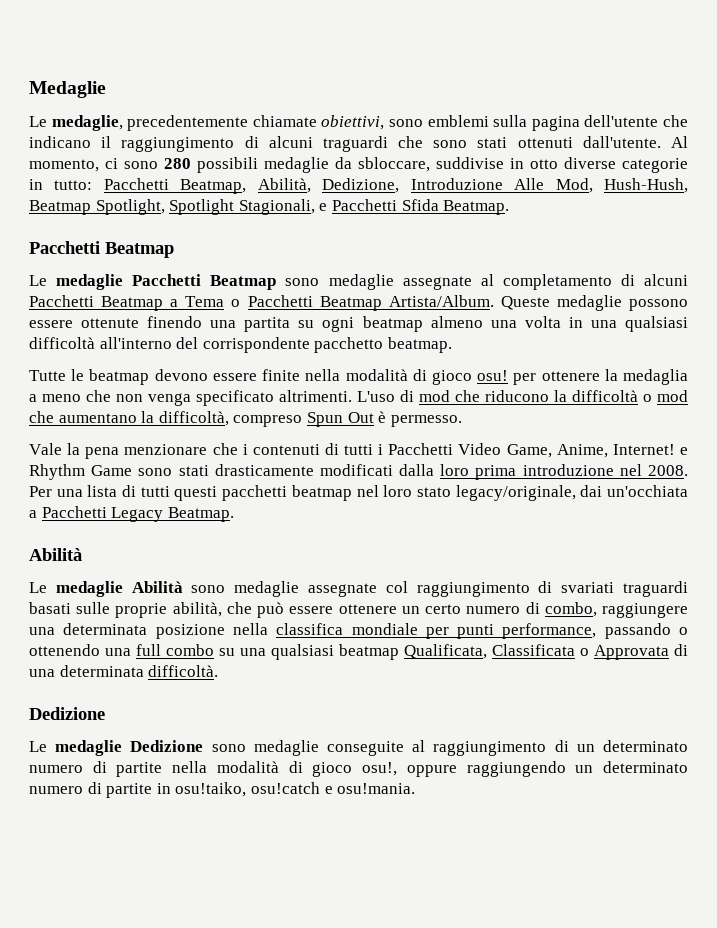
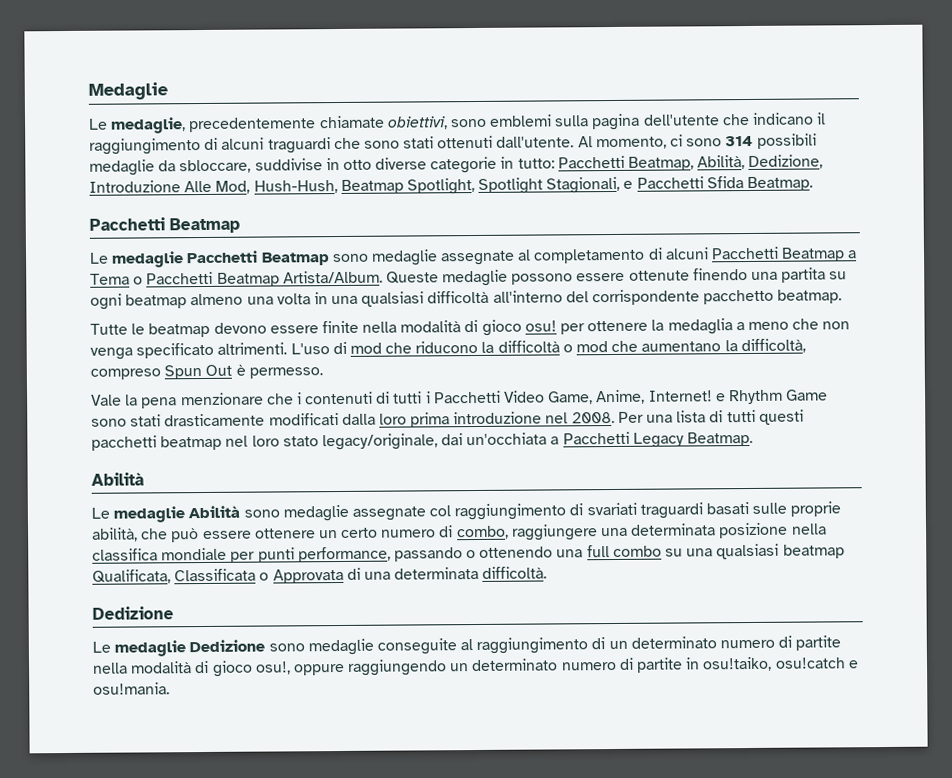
[164,158,191,169] 280 -> [725,135,754,147] 314

